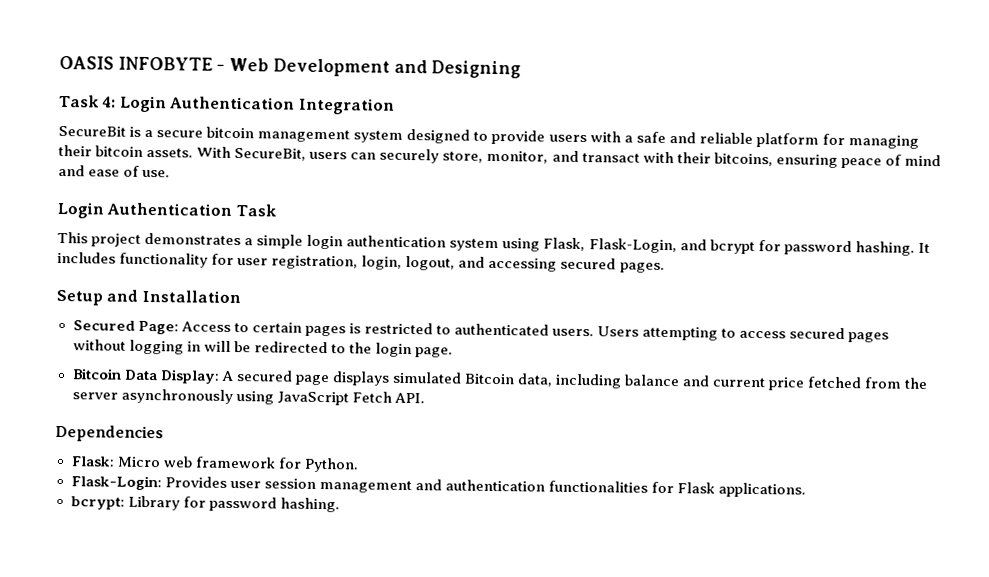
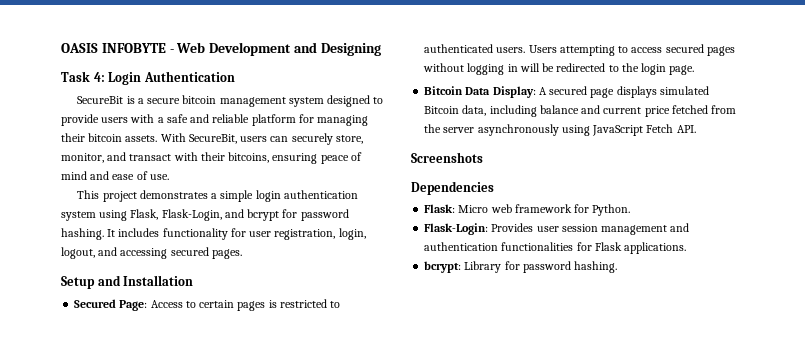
[298,97,395,115] Integration -> (235, 76) none
[57,201,277,219] // Login Authentication Task -> (169, 177) none
(425, 398) none -> [411,152,483,163] // Screenshots

